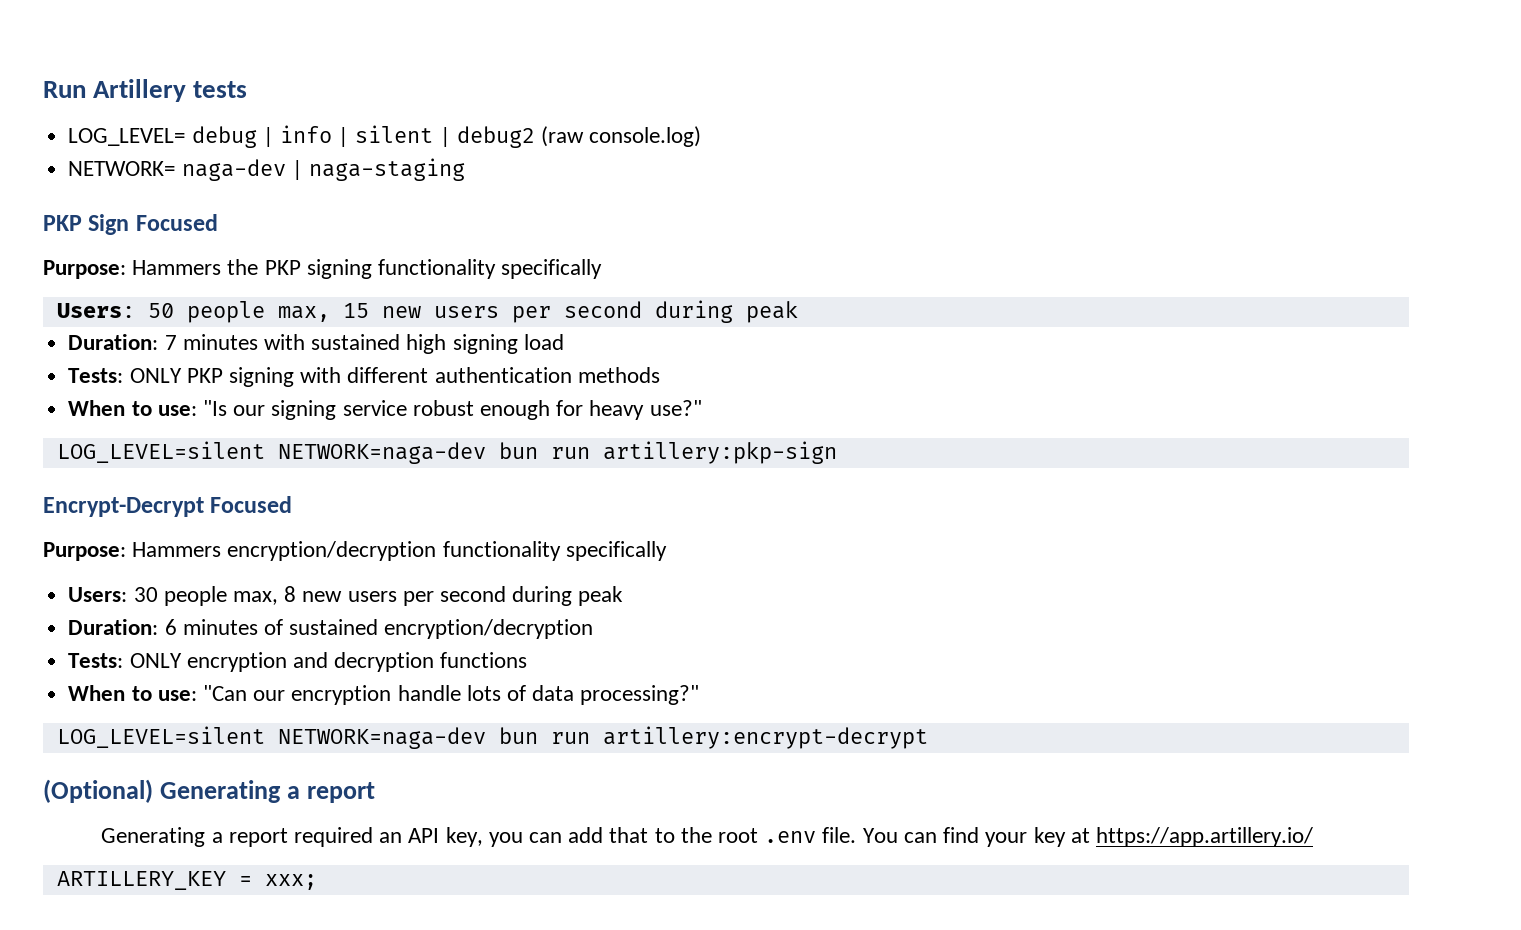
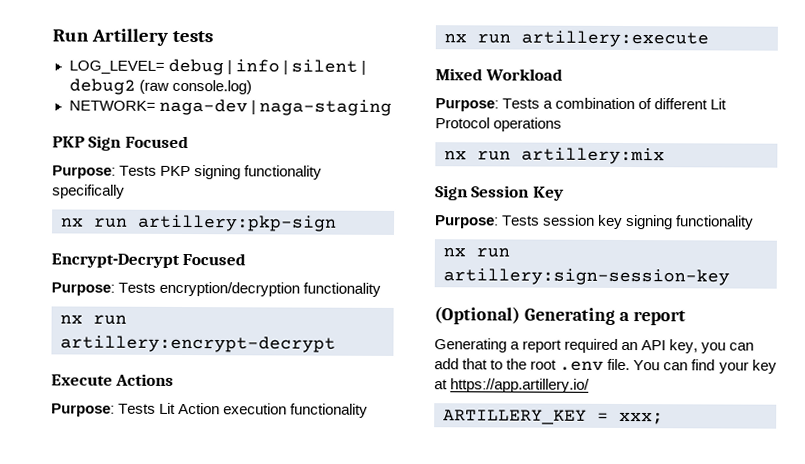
[132,259,259,275] Hammers the -> [119,165,158,176] Tests
[56,300,798,323] [68,334,564,354] [68,367,660,387] [68,400,702,420] [56,441,538,464] Users: 50 people max, 15 new users per second during peak // Duration: 7 minutes with sustained high signing load // Tests: ONLY PKP signing with different authentication methods // When to use: "Is our signing service robust enough for heavy use?" // LOG_LEVEL=silent NETWORK=naga-dev bun -> [61,217,84,227] nx
[132,542,222,557] Hammers -> [118,282,157,293] Tests
[565,541,667,561] [68,586,624,606] [68,619,594,639] [68,652,528,672] [68,685,700,705] [56,726,928,749] specifically // Users: 30 people max, 8 new users per second during peak // Duration: 6 minutes of sustained encryption/decryption // Tests: ONLY encryption and decryption functions // When to use: "Can our encryption handle lots of data processing?" // LOG_LEVEL=silent NETWORK=naga-dev bun run artillery:encrypt-decrypt -> [60,314,127,325] [60,335,336,353] [51,373,175,386] [51,402,369,418] [444,30,709,48] [435,68,564,81] [435,97,728,112] [435,117,563,132] [444,147,665,165] [435,185,564,201] [435,214,755,230] [443,247,510,258] [443,268,730,286] // nx run artillery:encrypt-decrypt // Execute Actions // Purpose: Tests Lit Action execution functionality // nx run artillery:execute // Mixed Workload // Purpose: Tests a combination of different Lit Protocol operations // nx run artillery:mix // Sign Session Key // Purpose: Tests session key signing functionality // nx run artillery:sign-session-key

